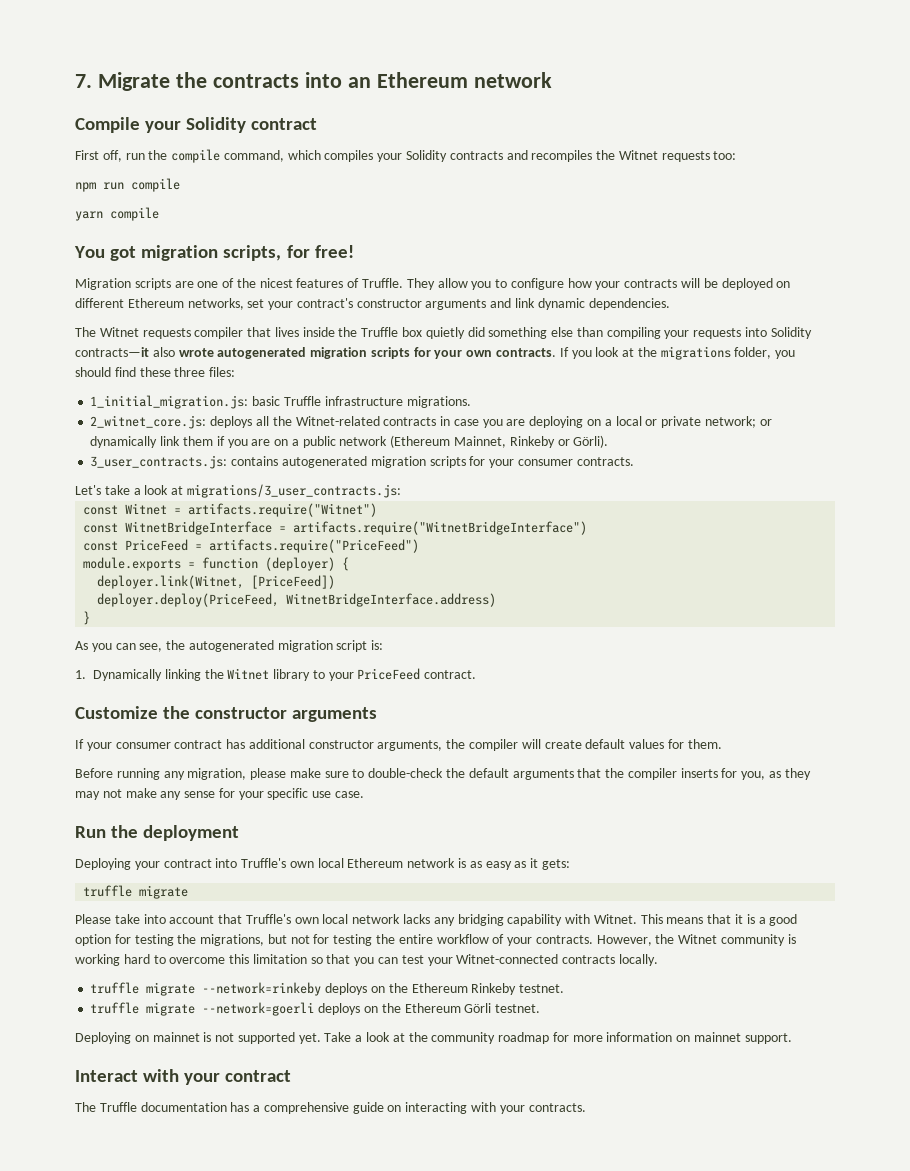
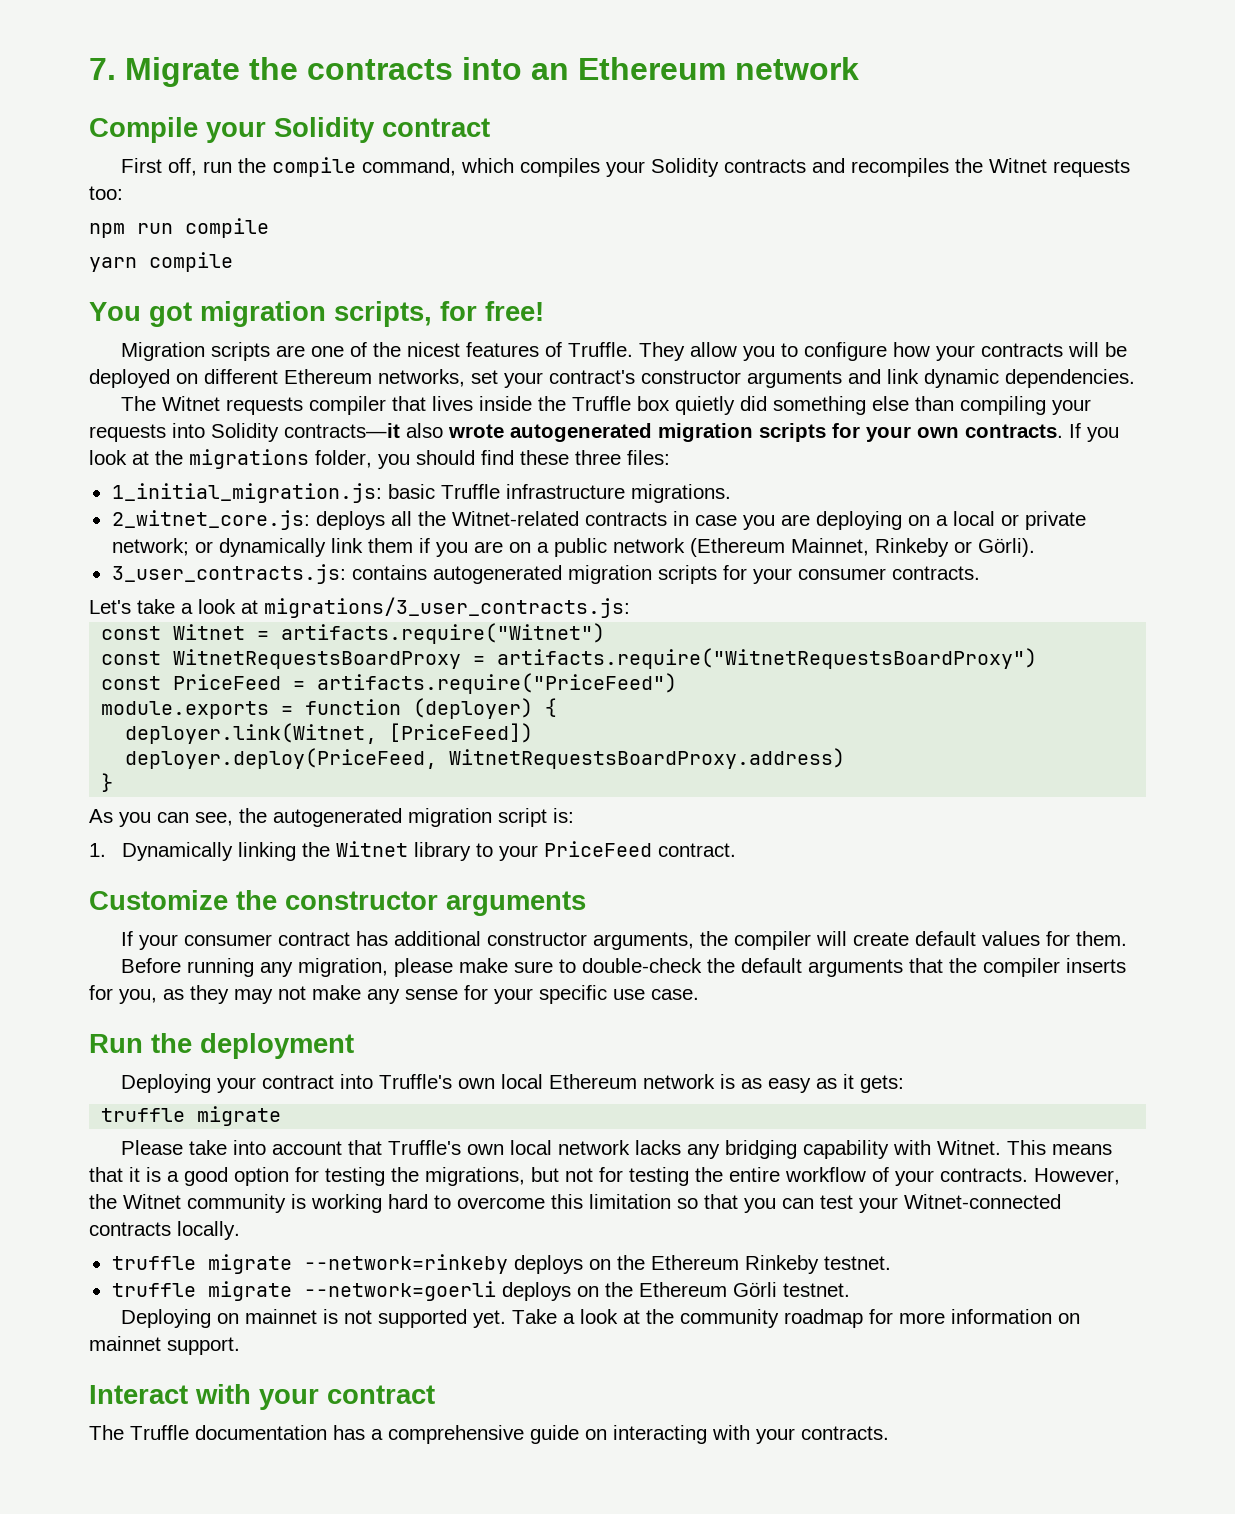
[125,521,588,535] WitnetBridgeInterface = artifacts.require("WitnetBridgeInterface") -> [173,648,1038,669] WitnetRequestsBoardProxy = artifacts.require("WitnetRequestsBoardProxy")
[286,593,497,607] WitnetBridgeInterface.address) -> [449,748,846,769] WitnetRequestsBoardProxy.address)

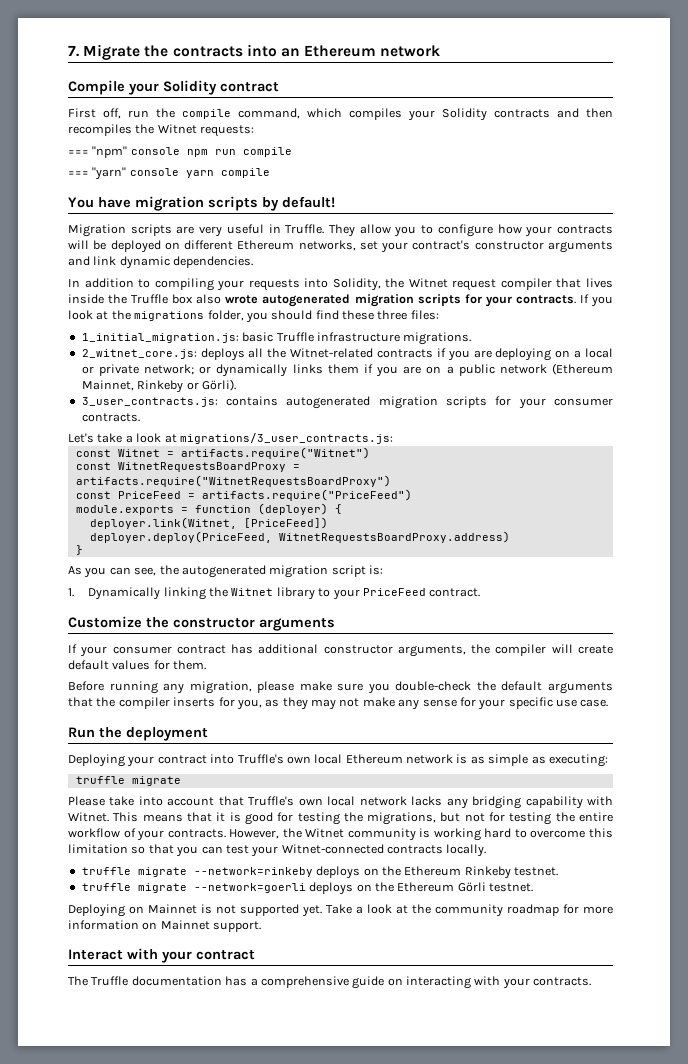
(845, 165) none -> [586,108,613,118] then
[1052,159,1130,177] [89,186,123,200] requests too: // -> [200,125,255,137] [68,146,180,158] requests: // === "npm" console
(269, 228) none -> [68,167,179,180] === "yarn" console
[149,301,544,327] [120,342,562,361] got migration scripts, for free! // Migration scripts are one of the nicest features of -> [98,196,335,211] [68,224,281,237] have migration scripts by default! // Migration scripts are very useful in
[120,396,303,415] The Witnet requests -> [68,278,497,291] In addition to compiling your requests into Solidity, the Witnet request
[674,396,1091,415] [89,423,400,442] quietly did something else than compiling your requests into Solidity contracts—it -> (194, 299) none
[917,427,959,438] own -> (512, 301) none
[672,511,737,526] in case -> [436,348,446,357] if
[330,538,363,553] link -> [292,364,323,374] links
[558,959,576,973] to -> [367,683,390,694] you
[767,1074,904,1093] easy as it gets: -> [488,754,608,767] simple as executing:
[167,1167,289,1186] a good option -> [244,812,273,825] good
[244,1309,317,1324] mainnet -> [148,904,197,914] Mainnet
[89,1336,161,1351] mainnet -> [160,920,210,930] Mainnet

